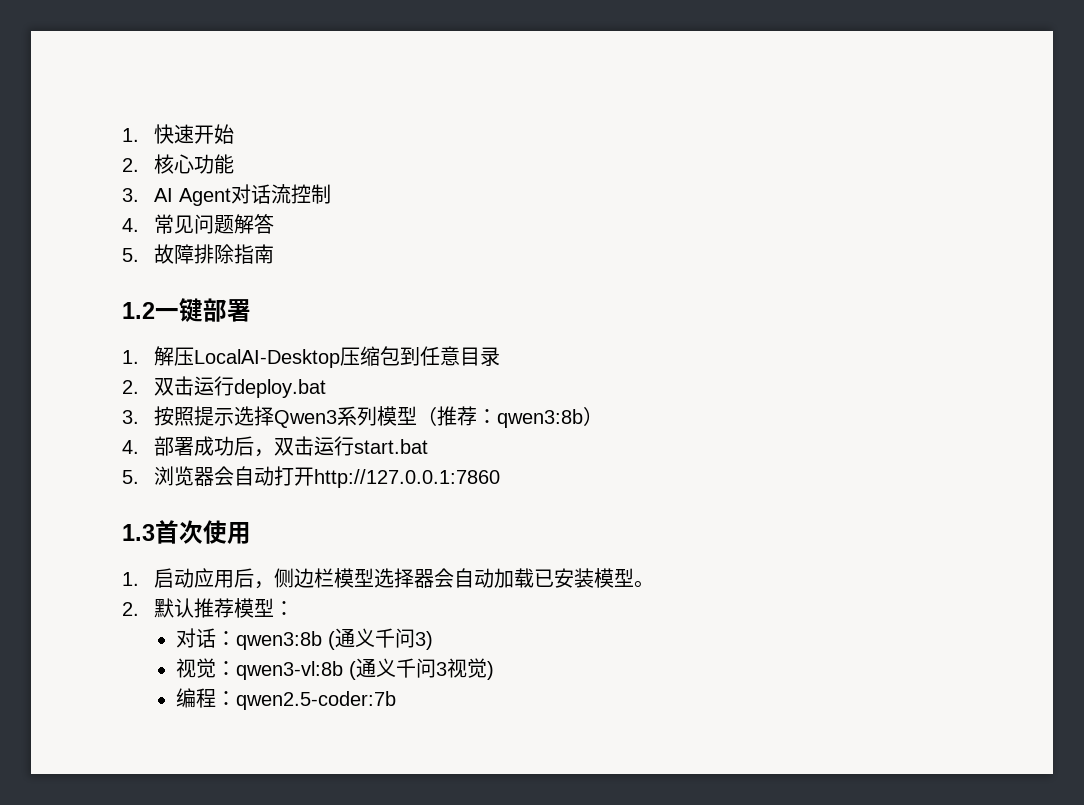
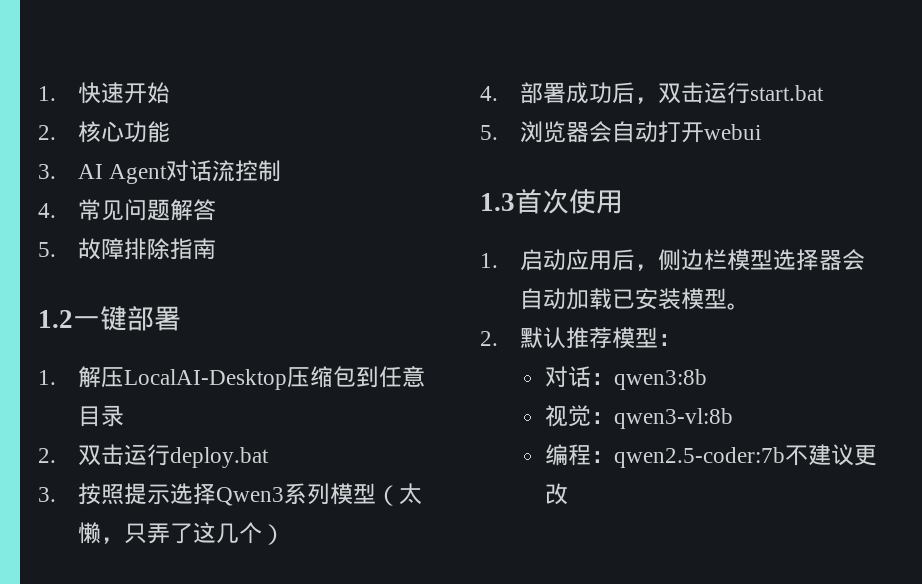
[437,406,584,428] 推荐：qwen3:8b -> [398,483,422,505] [77,522,262,544] 太懒，只弄了这几个
[314,469,501,488] http://127.0.0.1:7860 -> [703,124,761,140] webui
[328,628,434,650] (通义千问3) -> (708, 379) none
[349,658,495,680] (通义千问3视觉) -> (734, 418) none
(397, 700) none -> [785,444,878,466] [545,483,569,505] 不建议更改

